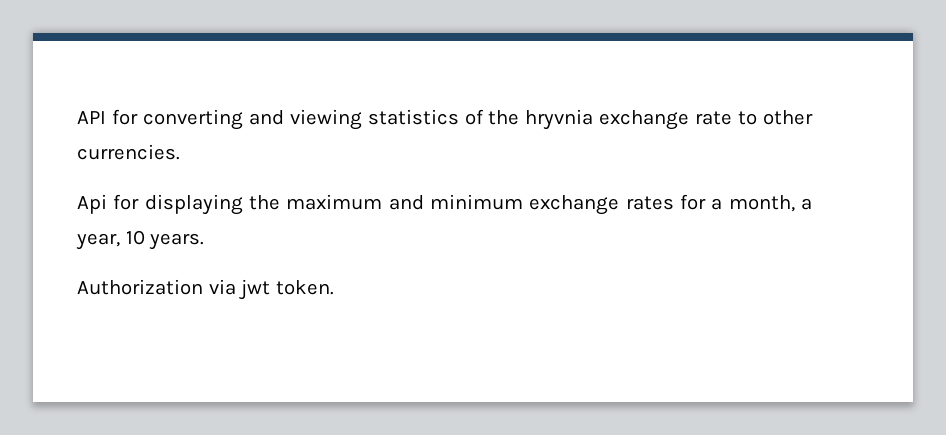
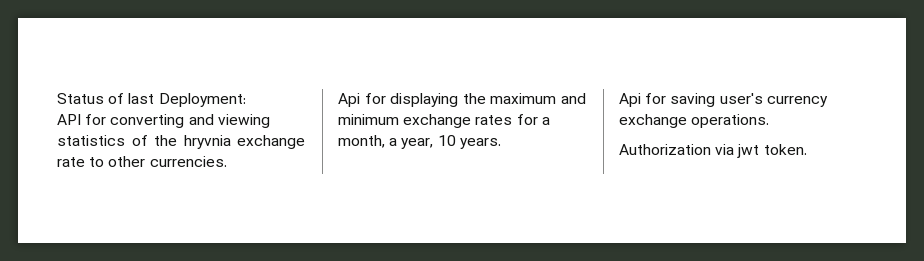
(77, 117) none -> [57,93,246,107] Status of last Deployment: //
(205, 241) none -> [619,93,828,107] [619,114,770,128] // Api for saving user's currency exchange operations.

